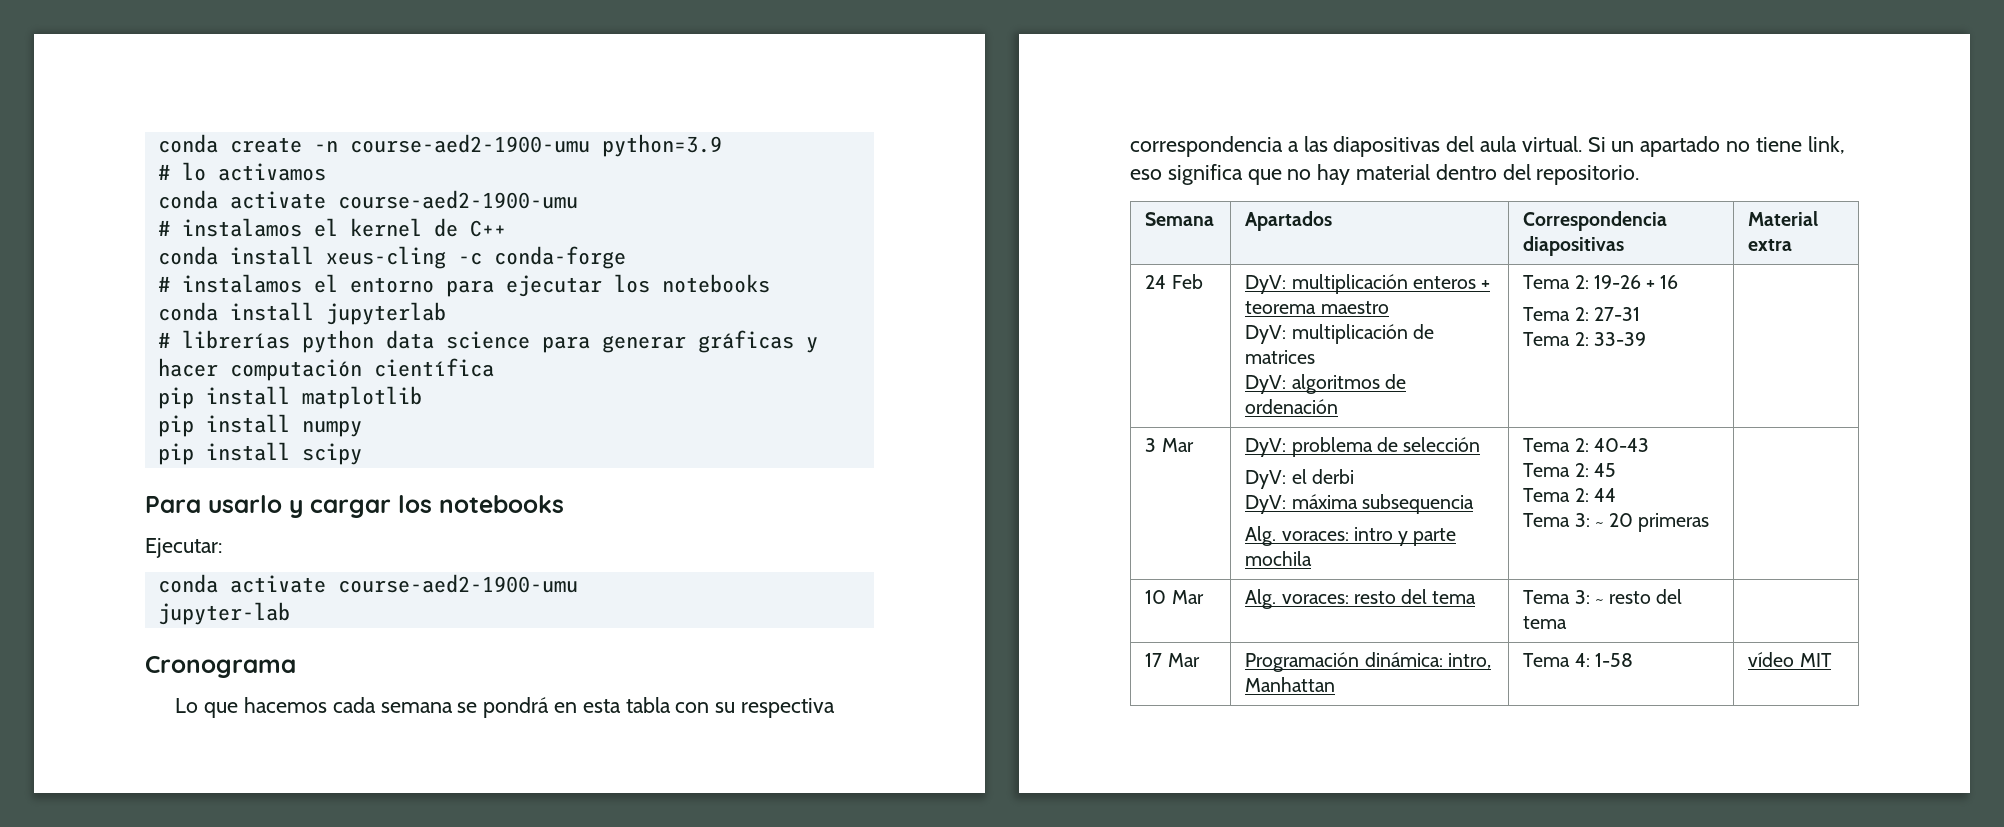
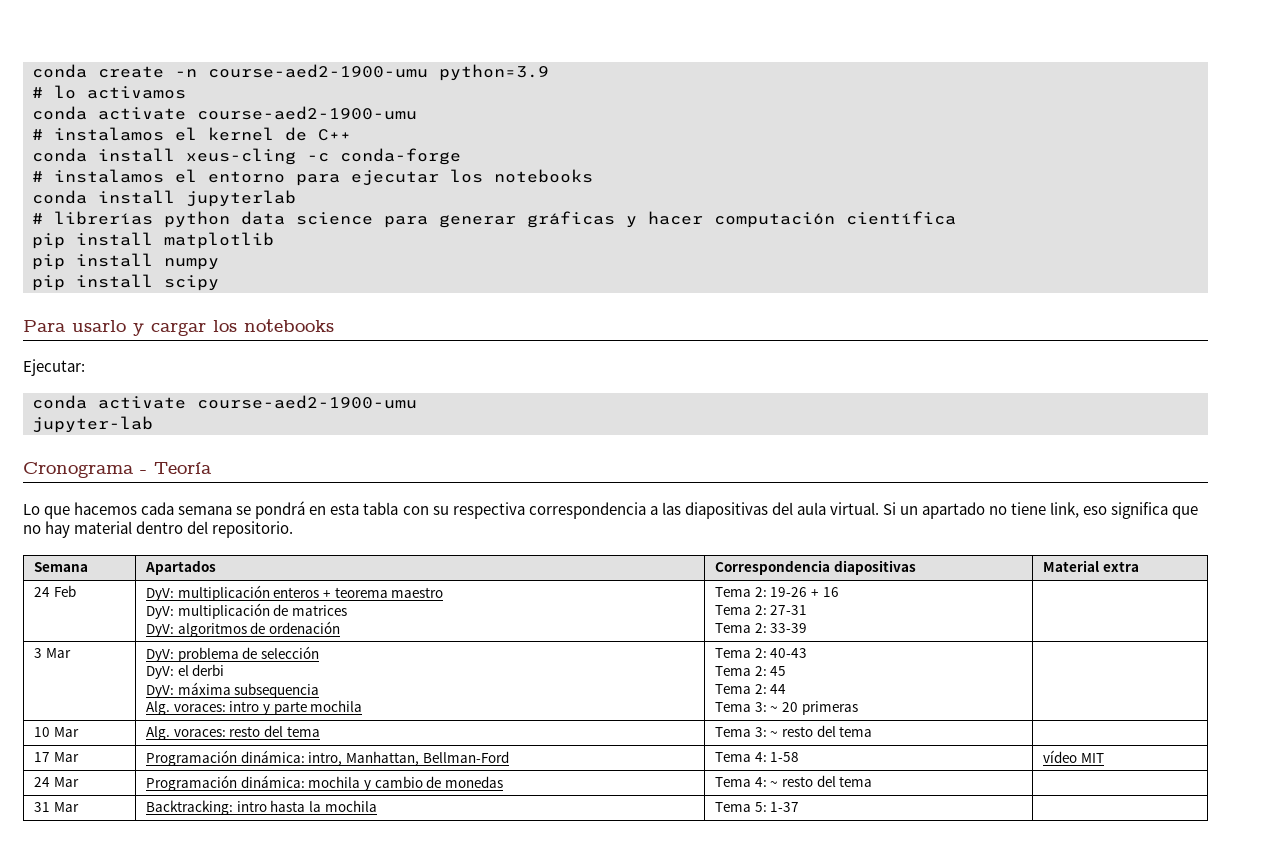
(296, 667) none -> [140,462,212,474] - Teoría
[1245,677,1336,692] Manhattan -> [346,751,509,766] Manhattan, Bellman-Ford
(1832, 660) none -> [34,777,79,787] [146,775,504,791] [715,775,873,787] [34,802,79,812] [146,800,377,815] [715,802,800,812] // 24 Mar | Programación dinámica: mochila y cambio de monedas | Tema 4: ~ resto del tema | // 31 Mar | Backtracking: intro hasta la mochila | Tema 5: 1-37 |

